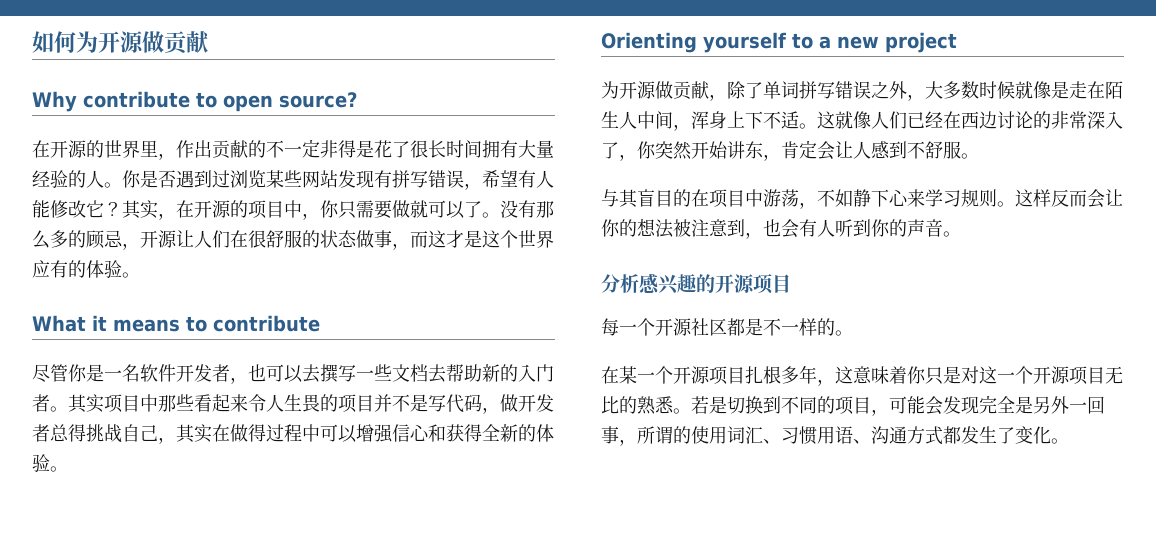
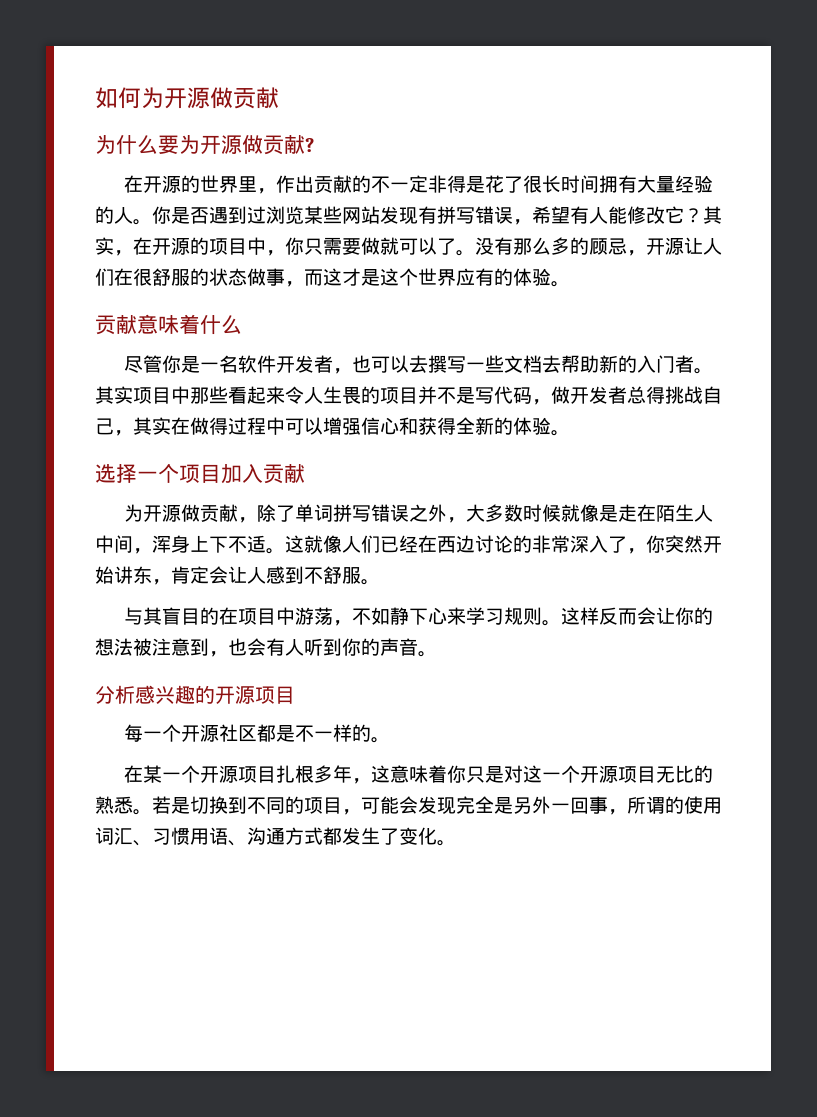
[32,91,357,112] Why contribute to open source? -> [95,135,314,155] 为什么要为开源做贡献?
[32,315,320,332] What it means to contribute -> [95,314,242,335] 贡献意味着什么
[601,32,957,53] Orienting yourself to a new project -> [95,464,305,484] 选择一个项目加入贡献

